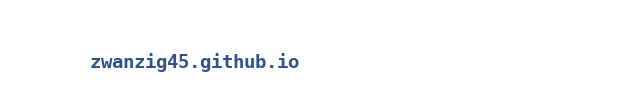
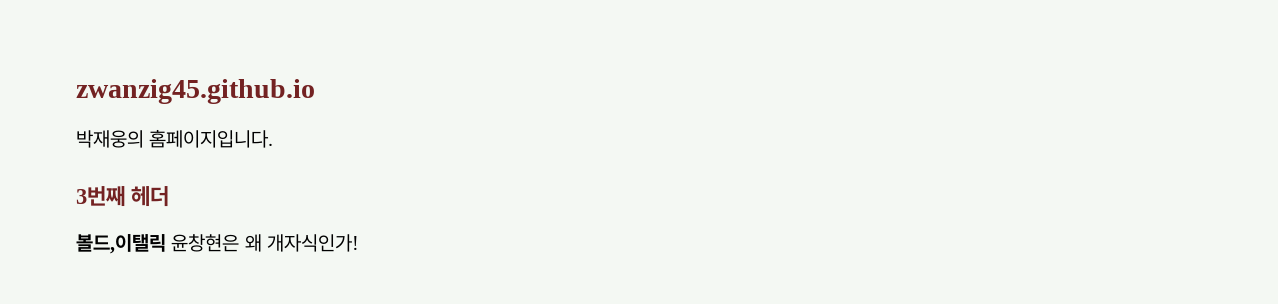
(299, 62) none -> [76,129,274,148] [76,186,170,207] [76,234,360,254] // 박재웅의 홈페이지입니다. // 3번째 헤더 // 볼드,이탤릭 윤창현은 왜 개자식인가!

